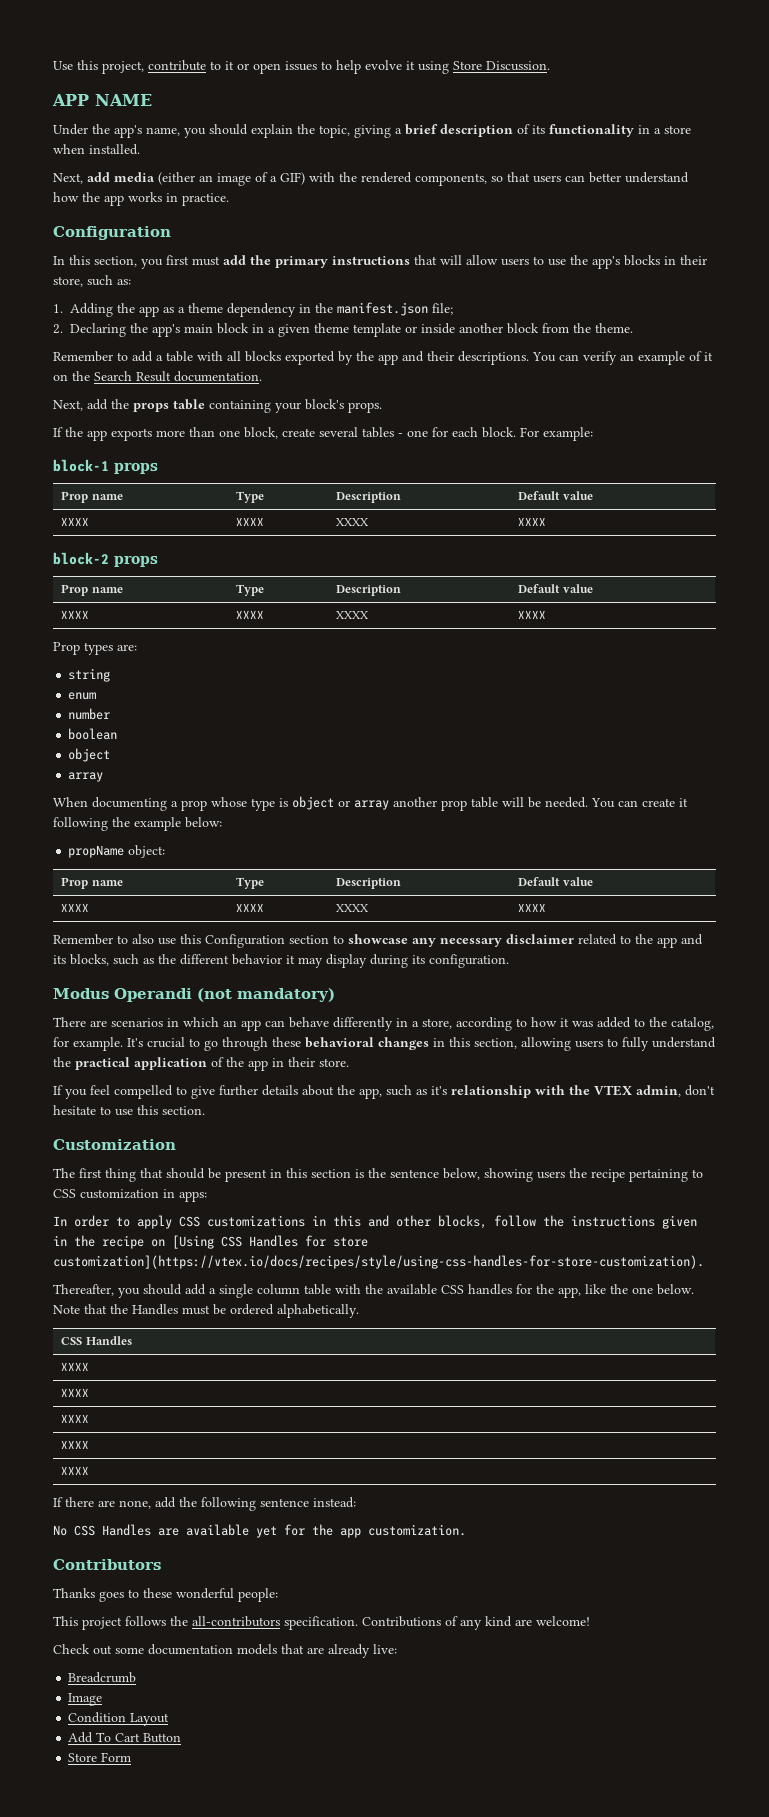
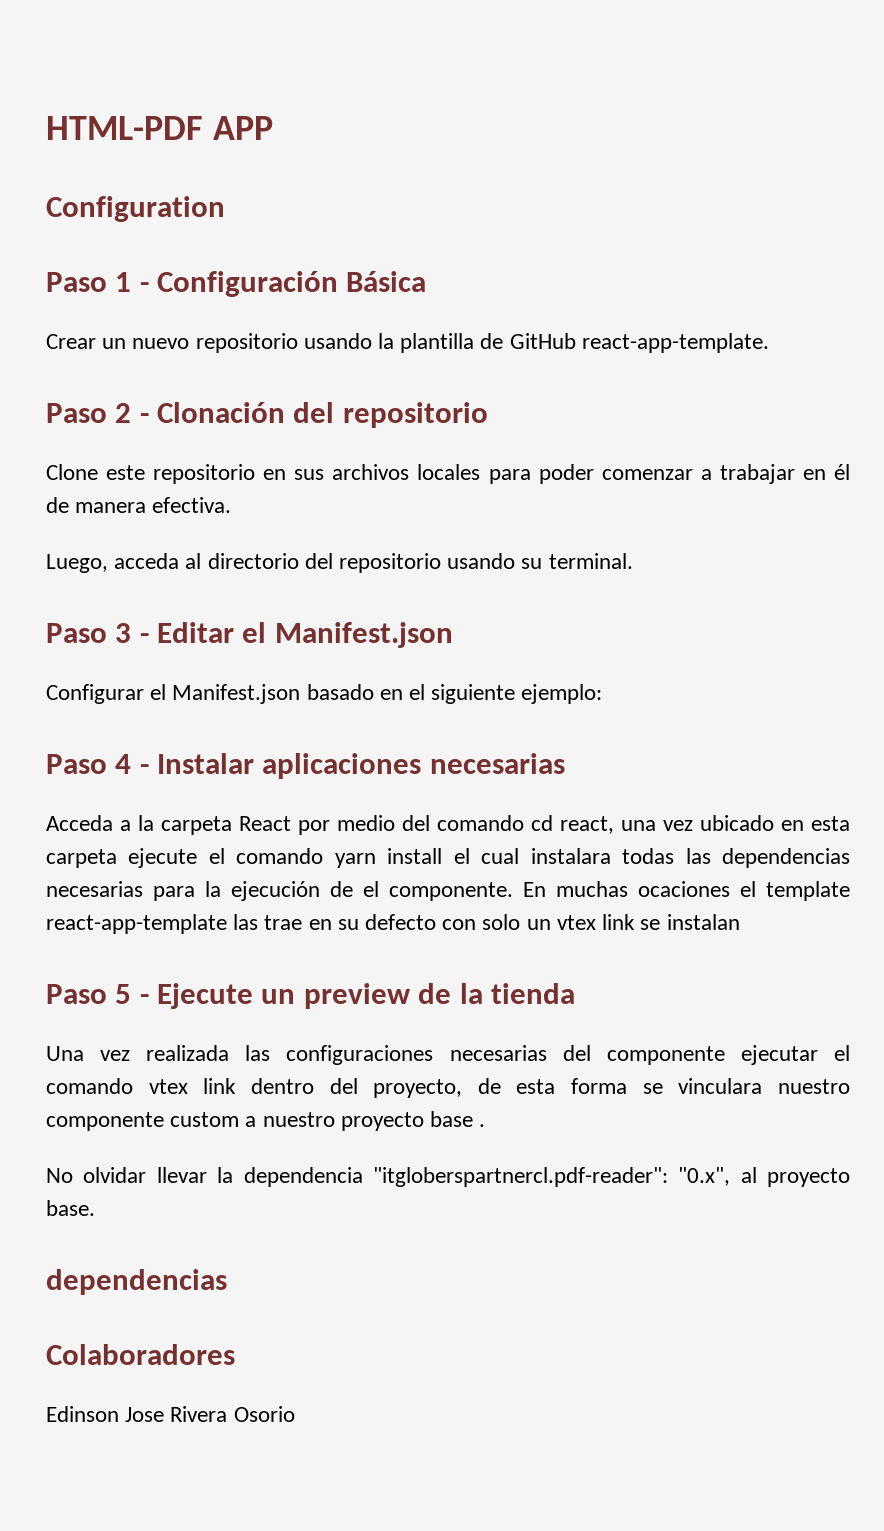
[53,60,550,74] [52,94,152,106] [53,124,691,138] [53,144,140,155] [53,172,689,186] [53,192,229,206] [53,226,171,240] [53,255,707,269] [53,275,131,287] [53,302,453,317] [53,323,633,337] [53,351,713,365] [53,371,262,382] [53,399,382,413] [53,427,593,441] [53,459,158,474] [61,491,123,503] [236,491,265,503] [336,492,402,503] [518,491,593,500] [61,517,90,526] [236,517,265,526] [336,518,370,526] [518,517,547,526] [53,552,158,567] [61,584,123,596] [236,584,265,596] [336,585,402,596] [518,584,593,593] [61,610,90,619] [236,610,265,619] [336,611,370,619] [518,610,547,619] [53,642,137,655] [68,668,111,682] [68,692,97,700] [68,708,111,720] [68,728,118,740] [68,748,111,762] [68,772,104,782] [53,796,688,811] [53,817,222,831] [68,845,166,858] [61,877,123,889] [236,877,265,889] [336,878,402,889] [518,877,593,886] [61,903,90,912] [236,903,265,912] [336,904,370,912] [518,903,547,912] [53,934,703,948] [53,954,509,968] [53,988,335,1002] [53,1017,714,1031] [53,1037,716,1051] [53,1057,349,1071] [53,1085,715,1099] [53,1105,205,1116] [53,1139,176,1150] [53,1168,703,1182] [53,1189,207,1202] [53,1215,697,1229] [53,1235,368,1249] [53,1255,704,1269] [53,1284,694,1298] [53,1304,359,1318] [61,1336,132,1345] [61,1362,90,1371] [61,1388,90,1397] [61,1414,90,1423] [61,1440,90,1449] [61,1466,90,1475] [53,1497,356,1511] [53,1524,466,1538] [53,1559,161,1570] [53,1588,278,1602] [53,1616,590,1630] [53,1644,397,1658] [68,1672,137,1683] [68,1693,103,1706] [68,1712,170,1726] [68,1732,182,1743] [68,1752,132,1762] Use this project, contribute to it or open issues to help evolve it using Store Discussion. // APP NAME // Under the app's name, you should explain the topic, giving a brief description of its functionality in a store when installed. // Next, add media (either an image of a GIF) with the rendered components, so that users can better understand how the app works in practice. // Configuration // In this section, you first must add the primary instructions that will allow users to use the app's blocks in their store, such as: // 1. Adding the app as a theme dependency in the manifest.json file; // 2. Declaring the app's main block in a given theme template or inside another block from the theme. // Remember to add a table with all blocks exported by the app and their descriptions. You can verify an example of it on the Search Result documentation. // Next, add the props table containing your block's props. // If the app exports more than one block, create several tables - one for each block. For example: // block-1 props // Prop name | Type | Description | Default value // XXXX | XXXX | XXXX | XXXX // block-2 props // Prop name | Type | Description | Default value // XXXX | XXXX | XXXX | XXXX // Prop types are: // string // enum // number // boolean // object // array // When documenting a prop whose type is object or array another prop table will be needed. You can create it following the example below: // propName object: // Prop name | Type | Description | Default value // XXXX | XXXX | XXXX | XXXX // Remember to also use this Configuration section to showcase any necessary disclaimer related to the app and its blocks, such as the different behavior it may display during its configuration. // Modus Operandi (not mandatory) // There are scenarios in which an app can behave differently in a store, according to how it was added to the catalog, for example. It's crucial to go through these behavioral changes in this section, allowing users to fully understand the practical application of the app in their store. // If you feel compelled to give further details about the app, such as it's relationship with the VTEX admin, don't hesitate to use this section. // Customization // The first thing that should be present in this section is the sentence below, showing users the recipe pertaining to CSS customization in apps: // In order to apply CSS customizations in this and other blocks, follow the instructions given in the recipe on [Using CSS Handles for store customization](https://vtex.io/docs/recipes/style/using-css-handles-for-store-customization). // Thereafter, you should add a single column table with the available CSS handles for the app, like the one below. Note that the Handles must be ordered alphabetically. // CSS Handles // XXXX // XXXX // XXXX // XXXX // XXXX // If there are none, add the following sentence instead: // No CSS Handles are available yet for the app customization. // Contributors // Thanks goes to these wonderful people: // This project follows the all-contributors specification. Contributions of any kind are welcome! // Check out some documentation models that are already live: // Breadcrumb // Image // Condition Layout // Add To Cart Button // Store Form -> [46,116,273,140] [46,196,225,222] [46,271,427,297] [46,333,769,353] [46,402,488,428] [46,464,851,484] [46,497,232,513] [46,553,633,573] [46,622,453,648] [46,684,603,704] [46,753,565,779] [46,815,850,835] [46,848,850,868] [46,881,850,901] [46,914,740,934] [46,983,575,1009] [46,1045,850,1065] [46,1078,850,1098] [46,1111,486,1131] [46,1167,850,1187] [46,1200,95,1216] [46,1269,227,1295] [46,1344,235,1365] [46,1406,295,1422] HTML-PDF APP // Configuration // Paso 1 - Configuración Básica // Crear un nuevo repositorio usando la plantilla de GitHub react-app-template. // Paso 2 - Clonación del repositorio // Clone este repositorio en sus archivos locales para poder comenzar a trabajar en él de manera efectiva. // Luego, acceda al directorio del repositorio usando su terminal. // Paso 3 - Editar el Manifest.json // Configurar el Manifest.json basado en el siguiente ejemplo: // Paso 4 - Instalar aplicaciones necesarias // Acceda a la carpeta React por medio del comando cd react, una vez ubicado en esta carpeta ejecute el comando yarn install el cual instalara todas las dependencias necesarias para la ejecución de el componente. En muchas ocaciones el template react-app-template las trae en su defecto con solo un vtex link se instalan // Paso 5 - Ejecute un preview de la tienda // Una vez realizada las configuraciones necesarias del componente ejecutar el comando vtex link dentro del proyecto, de esta forma se vinculara nuestro componente custom a nuestro proyecto base . // No olvidar llevar la dependencia "itgloberspartnercl.pdf-reader": "0.x", al proyecto base. // dependencias // Colaboradores // Edinson Jose Rivera Osorio

